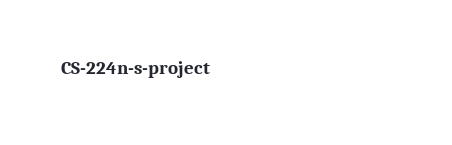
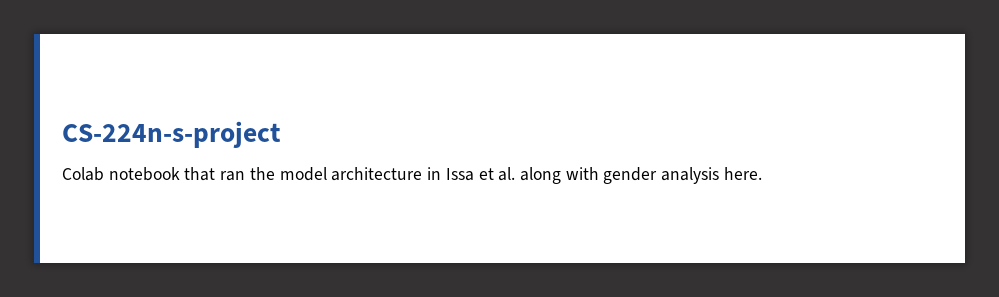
(210, 69) none -> [62,167,762,184] // Colab notebook that ran the model architecture in Issa et al. along with gender analysis here.

